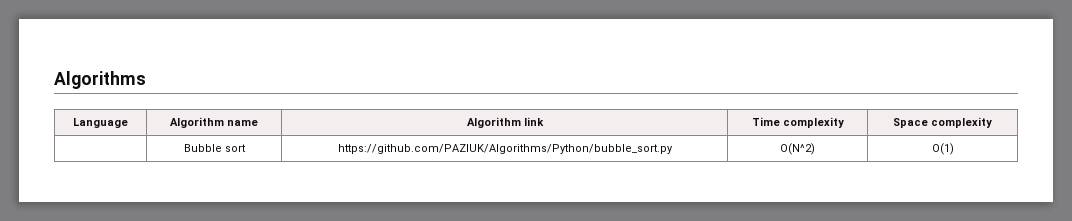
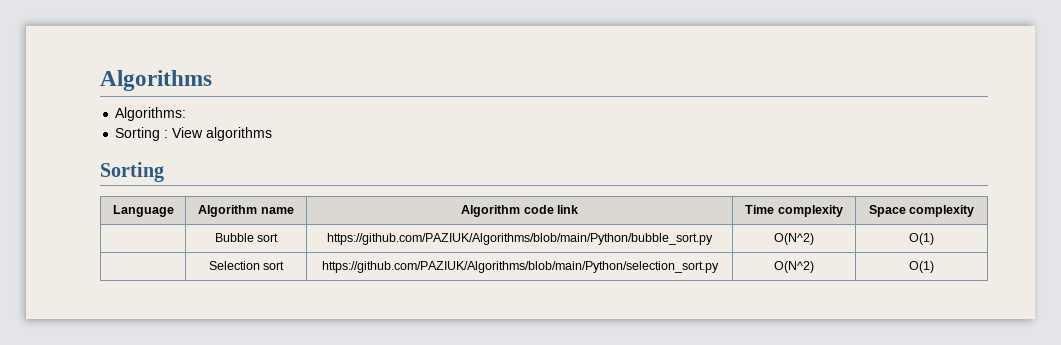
(146, 80) none -> [115,107,187,121] [115,127,273,141] [100,162,164,182] // Algorithms: // Sorting : View algorithms // Sorting
(521, 122) none -> [523,205,554,214] code
[337,144,673,154] [780,143,815,155] [931,143,954,155] https://github.com/PAZIUK/Algorithms/Python/bubble_sort.py | O(N^2) | O(1) -> [327,233,713,245] [774,233,814,245] [909,233,934,245] [208,261,285,270] [321,261,719,273] [774,261,814,273] [909,261,934,273] https://github.com/PAZIUK/Algorithms/blob/main/Python/bubble_sort.py | O(N^2) | O(1) // | Selection sort | https://github.com/PAZIUK/Algorithms/blob/main/Python/selection_sort.py | O(N^2) | O(1)

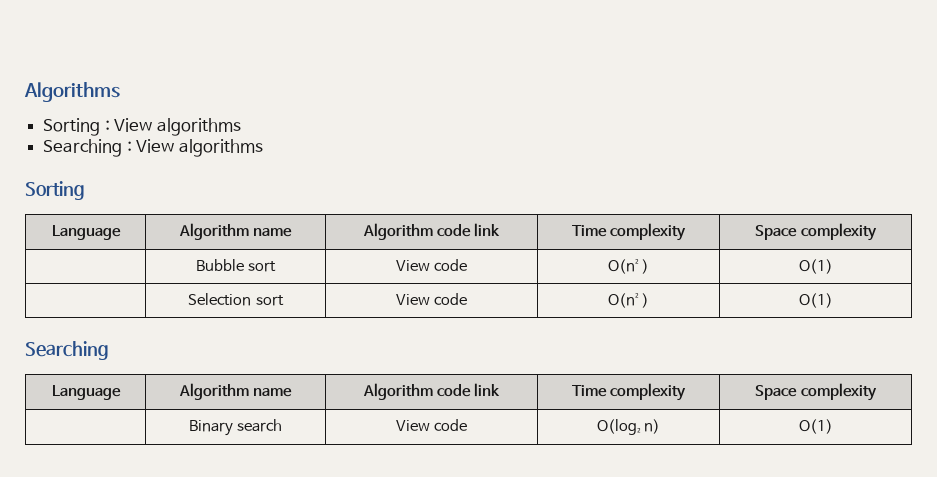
[115,107,187,121] [115,127,161,141] Algorithms: // Sorting -> [43,118,241,136] [43,139,123,157] Sorting : View algorithms // Searching
[327,233,713,245] [774,233,814,245] https://github.com/PAZIUK/Algorithms/blob/main/Python/bubble_sort.py | O(N^2) -> [395,259,468,271] [608,259,649,274] View code | O(n²)
[321,261,719,273] [774,261,814,273] https://github.com/PAZIUK/Algorithms/blob/main/Python/selection_sort.py | O(N^2) -> [395,293,468,305] [608,293,649,308] [798,293,833,308] [25,341,109,360] [51,385,121,400] [178,383,293,400] [362,383,501,400] [571,383,687,401] [755,383,877,401] [188,419,283,436] [395,419,468,431] [597,419,660,435] View code | O(n²) | O(1) // Searching // Language | Algorithm name | Algorithm code link | Time complexity | Space complexity // | Binary search | View code | O(log₂n)

